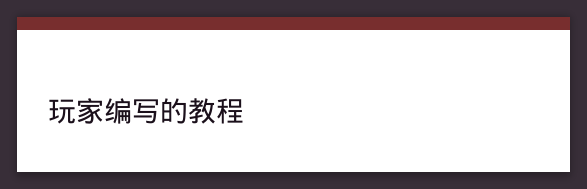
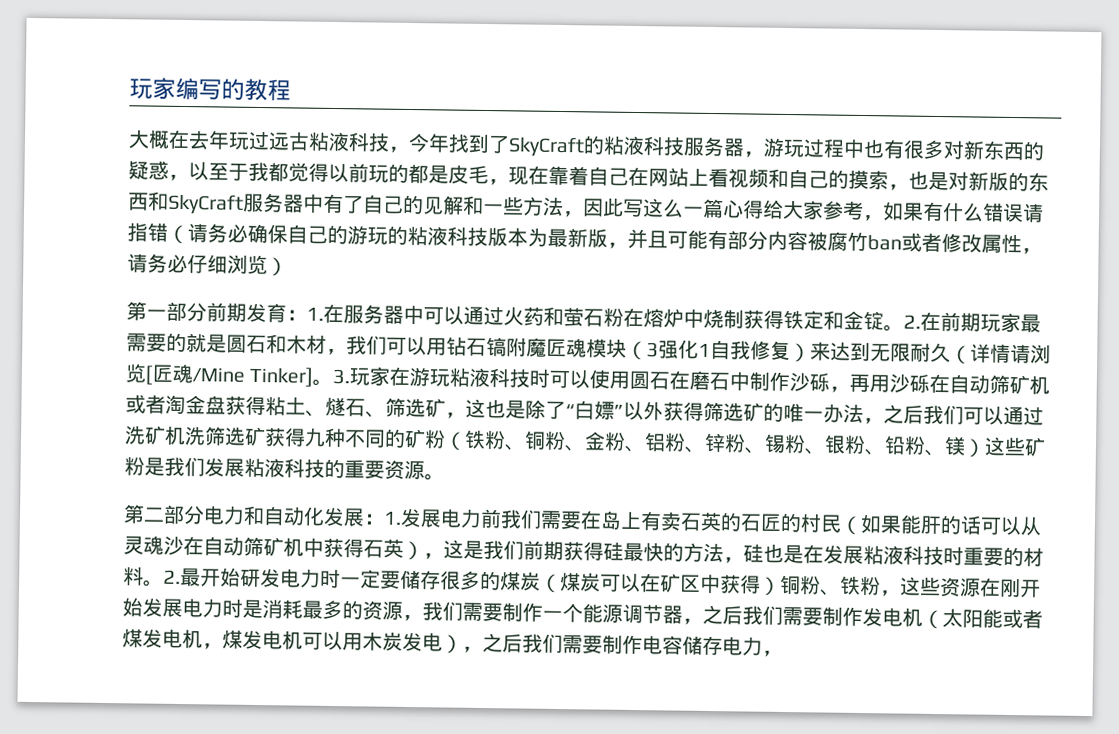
(244, 111) none -> [128,129,1045,161] [128,160,1049,192] [128,191,1044,223] [127,222,1042,255] [127,253,288,277] [126,301,1041,333] [126,332,1051,365] [125,363,1051,395] [125,394,1044,426] [124,425,1046,458] [124,456,445,481] [123,504,1042,536] [123,535,1044,567] [123,566,1041,598] [122,597,1043,630] [122,628,783,657] // 大概在去年玩过远古粘液科技，今年找到了SkyCraft的粘液科技服务器，游玩过程中也有很多对新东西的疑惑，以至于我都觉得以前玩的都是皮毛，现在靠着自己在网站上看视频和自己的摸索，也是对新版的东西和SkyCraft服务器中有了自己的见解和一些方法，因此写这么一篇心得给大家参考，如果有什么错误请指错（请务必确保自己的游玩的粘液科技版本为最新版，并且可能有部分内容被腐竹ban或者修改属性，请务必仔细浏览） // 第一部分前期发育：1.在服务器中可以通过火药和萤石粉在熔炉中烧制获得铁定和金锭。2.在前期玩家最需要的就是圆石和木材，我们可以用钻石镐附魔匠魂模块（3强化1自我修复）来达到无限耐久（详情请浏览[匠魂/Mine Tinker]。3.玩家在游玩粘液科技时可以使用圆石在磨石中制作沙砾，再用沙砾在自动筛矿机或者淘金盘获得粘土、燧石、筛选矿，这也是除了“白嫖”以外获得筛选矿的唯一办法，之后我们可以通过洗矿机洗筛选矿获得九种不同的矿粉（铁粉、铜粉、金粉、铝粉、锌粉、锡粉、银粉、铅粉、镁）这些矿粉是我们发展粘液科技的重要资源。 // 第二部分电力和自动化发展：1.发展电力前我们需要在岛上有卖石英的石匠的村民（如果能肝的话可以从灵魂沙在自动筛矿机中获得石英），这是我们前期获得硅最快的方法，硅也是在发展粘液科技时重要的材料。2.最开始研发电力时一定要储存很多的煤炭（煤炭可以在矿区中获得）铜粉、铁粉，这些资源在刚开始发展电力时是消耗最多的资源，我们需要制作一个能源调节器，之后我们需要制作发电机（太阳能或者煤发电机，煤发电机可以用木炭发电），之后我们需要制作电容储存电力，

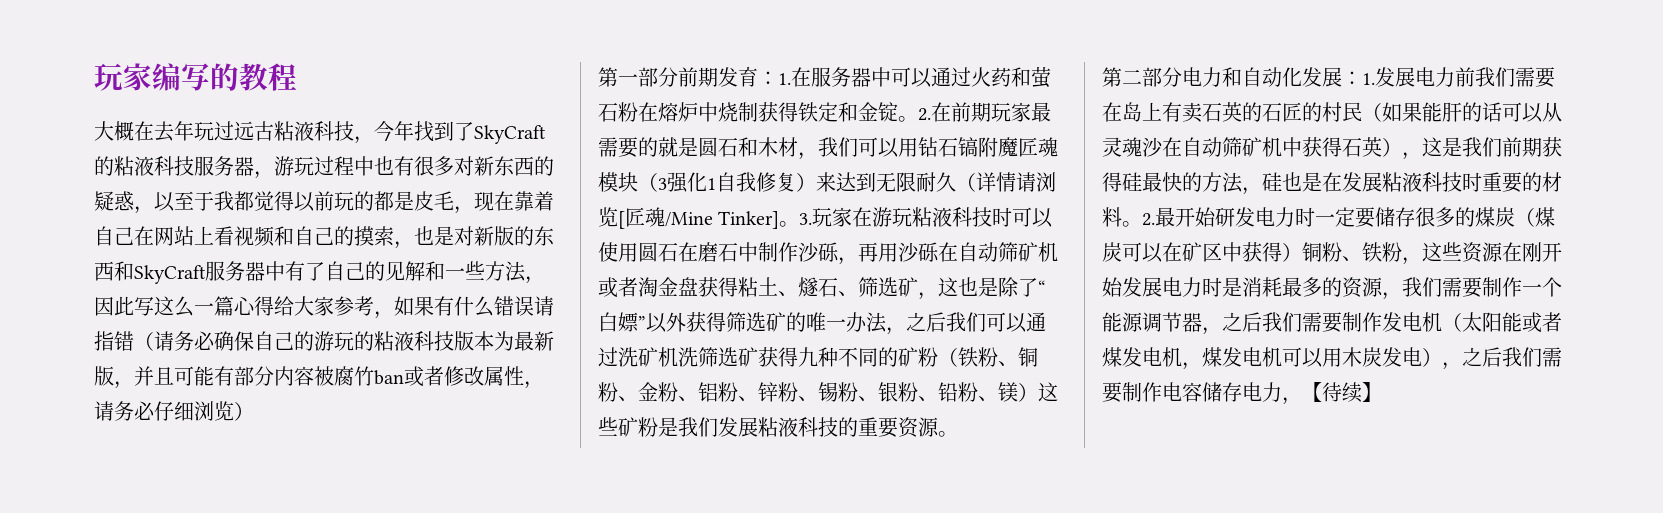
(783, 653) none -> [1302,382,1382,403] 【待续】

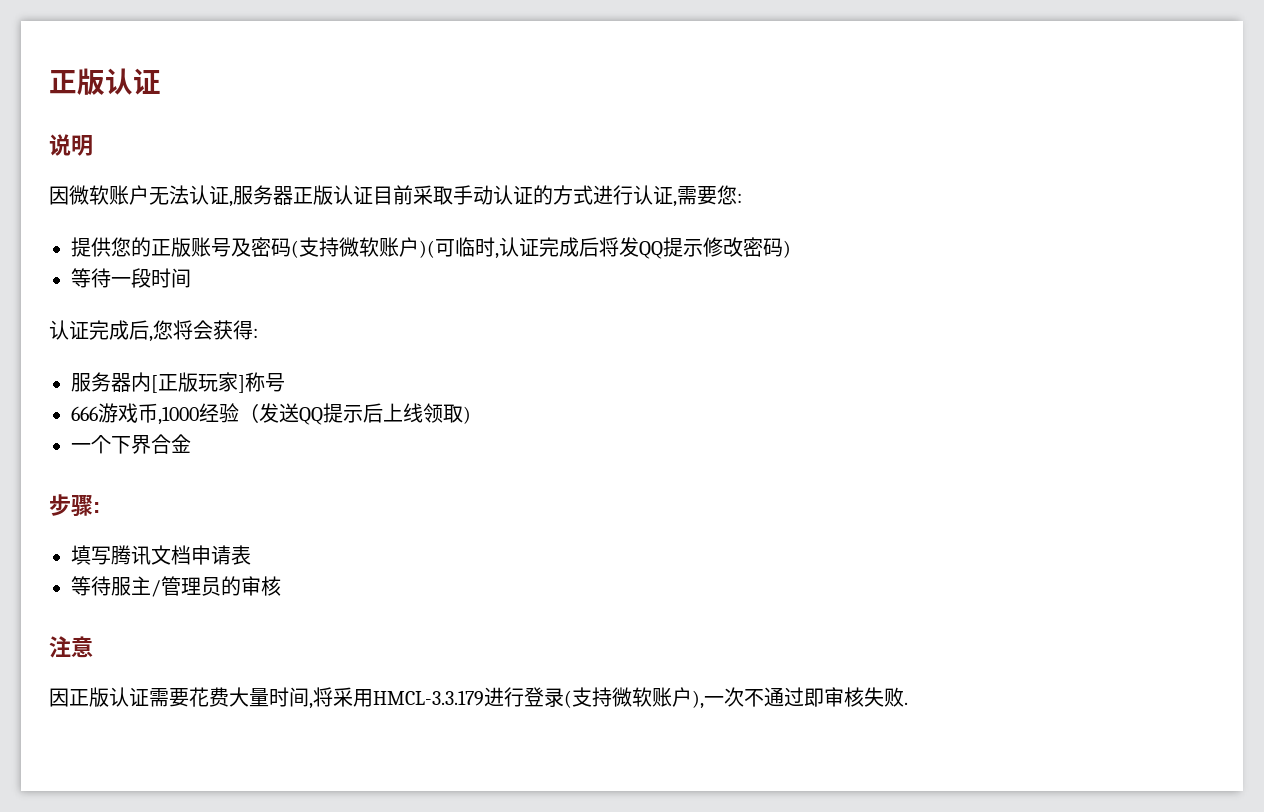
[94,63,297,91] [94,121,546,144] [94,156,554,179] [94,191,554,214] [94,226,554,249] [94,261,545,284] [94,296,554,319] [94,331,554,351] [94,366,544,389] [94,401,254,421] [598,67,1051,88] [598,102,1051,122] [598,137,1058,160] [598,172,1056,193] [598,207,1054,229] [598,242,1058,265] [598,277,1046,300] [598,312,1046,335] [598,347,1038,367] [598,382,1058,402] [598,417,958,438] [1102,67,1555,88] [1102,102,1562,123] [1102,137,1562,160] [1102,172,1562,195] [1102,207,1555,228] [1102,242,1562,265] [1102,277,1562,300] [1102,312,1562,335] [1102,347,1562,370] [1102,382,1382,405] 玩家编写的教程 // 大概在去年玩过远古粘液科技，今年找到了SkyCraft的粘液科技服务器，游玩过程中也有很多对新东西的疑惑，以至于我都觉得以前玩的都是皮毛，现在靠着自己在网站上看视频和自己的摸索，也是对新版的东西和SkyCraft服务器中有了自己的见解和一些方法，因此写这么一篇心得给大家参考，如果有什么错误请指错（请务必确保自己的游玩的粘液科技版本为最新版，并且可能有部分内容被腐竹ban或者修改属性，请务必仔细浏览） // 第一部分前期发育：1.在服务器中可以通过火药和萤石粉在熔炉中烧制获得铁定和金锭。2.在前期玩家最需要的就是圆石和木材，我们可以用钻石镐附魔匠魂模块（3强化1自我修复）来达到无限耐久（详情请浏览[匠魂/Mine Tinker]。3.玩家在游玩粘液科技时可以使用圆石在磨石中制作沙砾，再用沙砾在自动筛矿机或者淘金盘获得粘土、燧石、筛选矿，这也是除了“白嫖”以外获得筛选矿的唯一办法，之后我们可以通过洗矿机洗筛选矿获得九种不同的矿粉（铁粉、铜粉、金粉、铝粉、锌粉、锡粉、银粉、铅粉、镁）这些矿粉是我们发展粘液科技的重要资源。 // 第二部分电力和自动化发展：1.发展电力前我们需要在岛上有卖石英的石匠的村民（如果能肝的话可以从灵魂沙在自动筛矿机中获得石英），这是我们前期获得硅最快的方法，硅也是在发展粘液科技时重要的材料。2.最开始研发电力时一定要储存很多的煤炭（煤炭可以在矿区中获得）铜粉、铁粉，这些资源在刚开始发展电力时是消耗最多的资源，我们需要制作一个能源调节器，之后我们需要制作发电机（太阳能或者煤发电机，煤发电机可以用木炭发电），之后我们需要制作电容储存电力，【待续】 -> [49,68,161,95] [49,134,93,156] [49,185,742,207] [71,237,791,259] [71,268,191,288] [49,320,258,342] [71,372,285,393] [71,403,471,425] [71,434,191,454] [49,494,100,517] [71,545,251,565] [71,576,281,597] [49,636,93,658] [49,687,908,709] 正版认证 // 说明 // 因微软账户无法认证,服务器正版认证目前采取手动认证的方式进行认证,需要您: // 提供您的正版账号及密码(支持微软账户)(可临时,认证完成后将发QQ提示修改密码) // 等待一段时间 // 认证完成后,您将会获得: // 服务器内[正版玩家]称号 // 666游戏币,1000经验（发送QQ提示后上线领取) // 一个下界合金 // 步骤: // 填写腾讯文档申请表 // 等待服主/管理员的审核 // 注意 // 因正版认证需要花费大量时间,将采用HMCL-3.3.179进行登录(支持微软账户),一次不通过即审核失败.

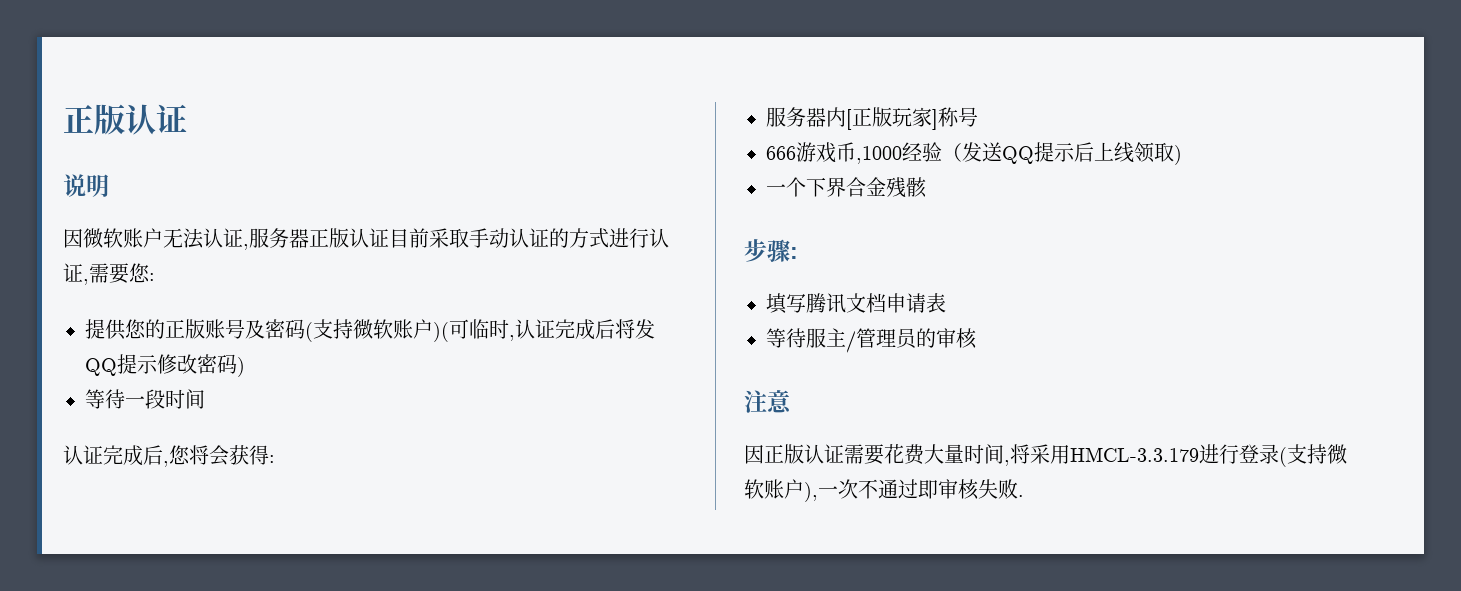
(191, 443) none -> [886,177,927,198] 残骸

